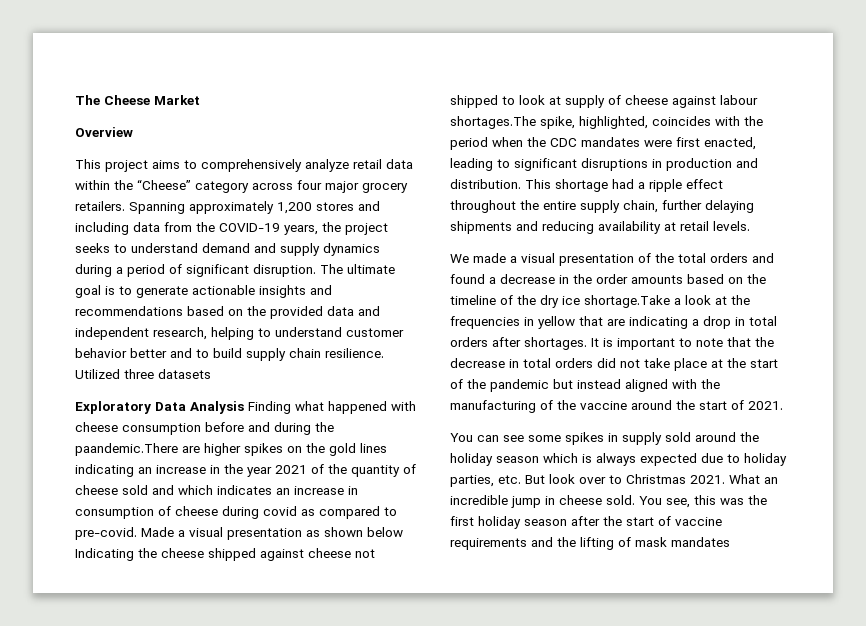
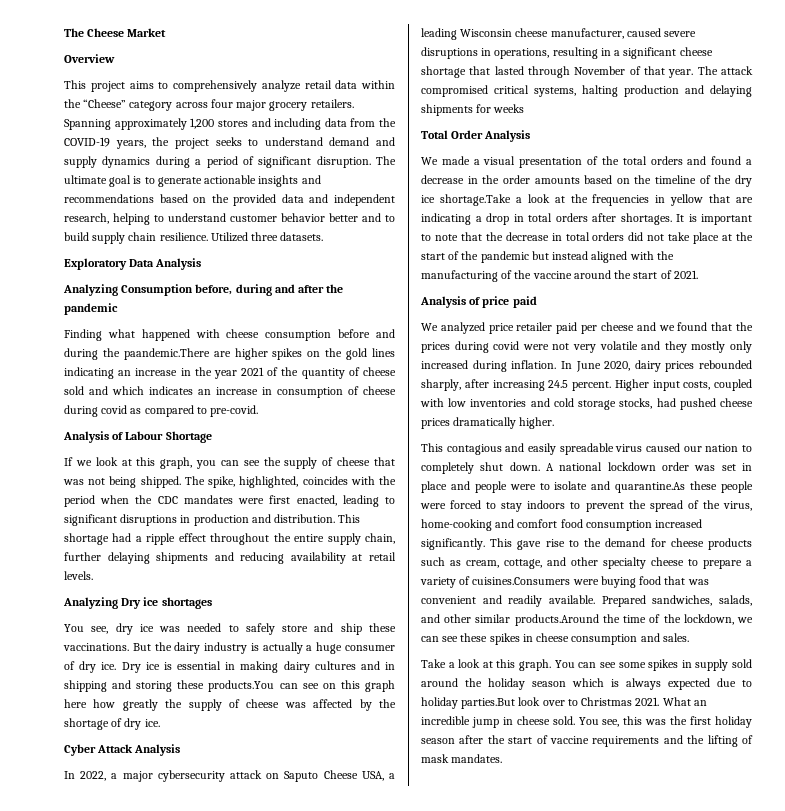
[158,369,211,379] datasets -> [280,232,324,241] datasets.
(244, 407) none -> [63,284,344,296] [64,303,118,315] // Analyzing Consumption before, during and after the pandemic //
[141,527,403,540] [75,548,375,561] [450,95,758,108] [450,116,536,129] Made a visual presentation as shown below Indicating the cheese shipped against cheese not shipped to look at supply of cheese against labour shortages.The -> [63,431,212,443] [64,457,395,469] [63,476,205,488] // Analysis of Labour Shortage // If we look at this graph, you can see the supply of cheese that was not being shipped. The
(750, 226) none -> [63,597,212,609] [64,623,396,635] [63,642,395,654] [64,661,395,673] [64,680,395,692] [64,699,396,711] [64,718,160,730] [64,744,181,756] [64,770,395,782] [421,28,697,40] [421,47,713,59] [421,66,753,78] [421,85,752,97] [421,104,525,116] [421,130,531,142] // Analyzing Dry ice shortages // You see, dry ice was needed to safely store and ship these vaccinations. But the dairy industry is actually a huge consumer of dry ice. Dry ice is essential in making dairy cultures and in shipping and storing these products.You can see on this graph here how greatly the supply of cheese was affected by the shortage of dry ice. // Cyber Attack Analysis // In 2022, a major cybersecurity attack on Saputo Cheese USA, a leading Wisconsin cheese manufacturer, caused severe disruptions in operations, resulting in a significant cheese shortage that lasted through November of that year. The attack compromised critical systems, halting production and delaying shipments for weeks // Total Order Analysis
(783, 405) none -> [420,296,537,308] [421,322,753,334] [421,341,752,353] [421,360,752,372] [421,379,752,391] [420,398,753,410] [421,417,555,429] [421,443,752,455] [421,462,752,474] [421,481,753,493] [420,500,752,512] [421,519,703,531] [421,538,752,550] [421,557,752,569] [420,576,709,588] [421,595,752,607] [421,614,753,626] [421,633,689,645] [421,659,552,671] Analysis of price paid // We analyzed price retailer paid per cheese and we found that the prices during covid were not very volatile and they mostly only increased during inflation. In June 2020, dairy prices rebounded sharply, after increasing 24.5 percent. Higher input costs, coupled with low inventories and cold storage stocks, had pushed cheese prices dramatically higher. // This contagious and easily spreadable virus caused our nation to completely shut down. A national lockdown order was set in place and people were to isolate and quarantine.As these people were forced to stay indoors to prevent the spread of the virus, home-cooking and comfort food consumption increased significantly. This gave rise to the demand for cheese products such as cream, cottage, and other specialty cheese to prepare a variety of cuisines.Consumers were buying food that was convenient and readily available. Prepared sandwiches, salads, and other similar products.Around the time of the lockdown, we can see these spikes in cheese consumption and sales. // Take a look at this graph.
[450,475,545,487] parties, etc. But -> [461,698,516,709] parties.But
[671,537,730,547] mandates -> [451,754,503,763] mandates.

